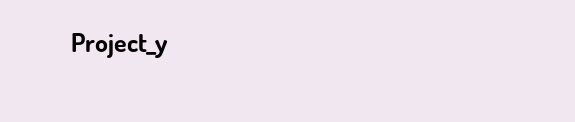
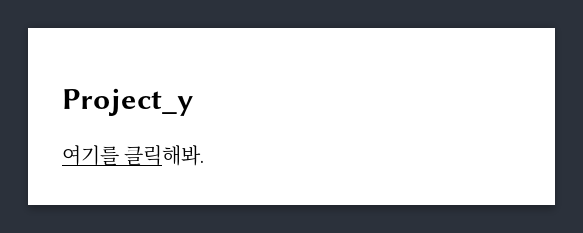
(168, 45) none -> [62,145,205,166] // 여기를 클릭해봐.

